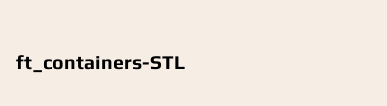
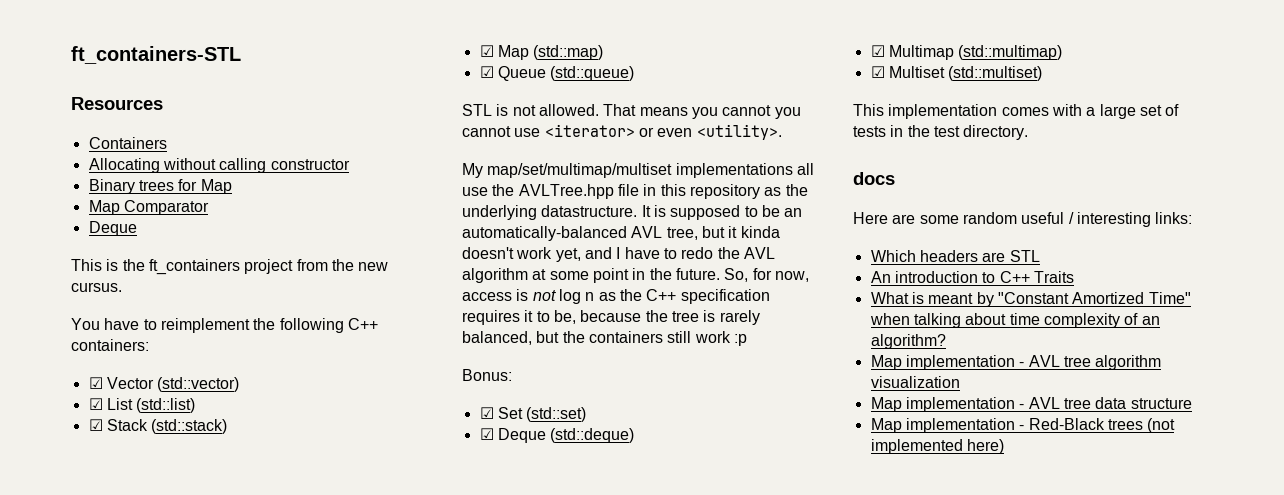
(185, 64) none -> [71,97,163,110] [88,137,167,149] [88,158,350,173] [88,179,232,194] [88,200,209,215] [88,221,137,236] [71,259,389,275] [71,282,122,292] [71,318,378,333] [71,339,149,351] [88,377,240,392] [88,398,196,413] [88,419,228,434] [479,45,604,60] [479,66,635,81] [462,104,801,119] [462,124,782,140] [462,163,814,178] [462,184,808,199] [462,205,803,220] [462,226,780,241] [462,247,775,262] [462,268,809,283] [462,289,770,304] [462,310,760,325] [462,331,747,346] [462,369,512,381] [479,407,587,422] [479,428,635,443] [870,45,1063,60] [870,66,1043,81] [853,104,1180,119] [853,125,1029,140] [853,172,895,185] [853,212,1193,227] [870,250,1040,262] [870,271,1074,283] [870,292,1191,307] [869,313,1160,328] [870,334,946,349] [870,355,1162,370] [870,376,960,388] [870,397,1192,412] [870,418,1176,433] [870,439,1004,454] // Resources // Containers // Allocating without calling constructor // Binary trees for Map // Map Comparator // Deque // This is the ft_containers project from the new cursus. // You have to reimplement the following C++ containers: // ☑ Vector (std::vector) // ☑ List (std::list) // ☑ Stack (std::stack) // ☑ Map (std::map) // ☑ Queue (std::queue) // STL is not allowed. That means you cannot you cannot use <iterator> or even <utility>. // My map/set/multimap/multiset implementations all use the AVLTree.hpp file in this repository as the underlying datastructure. It is supposed to be an automatically-balanced AVL tree, but it kinda doesn't work yet, and I have to redo the AVL algorithm at some point in the future. So, for now, access is not log n as the C++ specification requires it to be, because the tree is rarely balanced, but the containers still work :p // Bonus: // ☑ Set (std::set) // ☑ Deque (std::deque) // ☑ Multimap (std::multimap) // ☑ Multiset (std::multiset) // This implementation comes with a large set of tests in the test directory. // docs // Here are some random useful / interesting links: // Which headers are STL // An introduction to C++ Traits // What is meant by "Constant Amortized Time" when talking about time complexity of an algorithm? // Map implementation - AVL tree algorithm visualization // Map implementation - AVL tree data structure // Map implementation - Red-Black trees (not implemented here)

